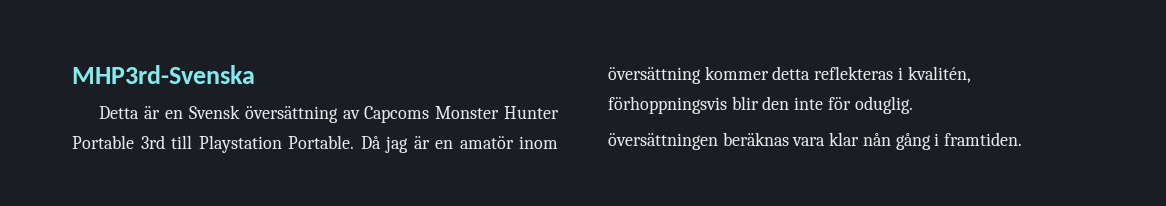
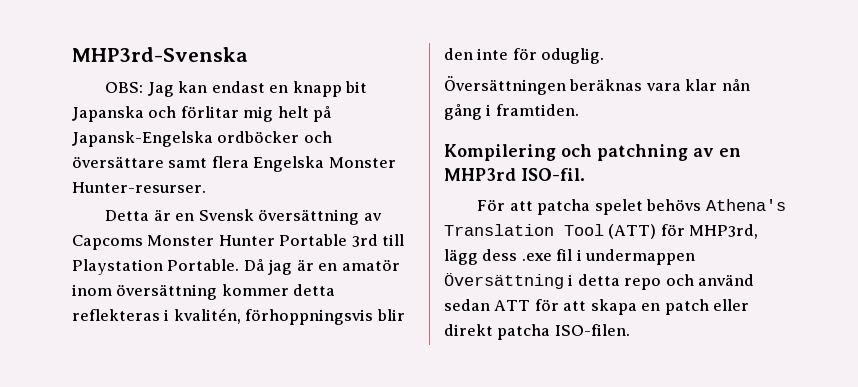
(255, 74) none -> [105,81,368,97] [72,106,332,122] [72,131,332,147] [72,156,396,172] [72,182,206,193] // OBS: Jag kan endast en knapp bit Japanska och förlitar mig helt på Japansk-Engelska ordböcker och översättare samt flera Engelska Monster Hunter-resurser.
[608,133,718,150] översättningen -> [444,76,566,95] Översättningen
(1023, 139) none -> [444,144,741,161] [444,168,585,181] [477,199,786,215] [444,224,759,239] [444,249,696,265] [444,273,755,290] [444,299,750,315] [444,324,630,340] // Kompilering och patchning av en MHP3rd ISO-fil. // För att patcha spelet behövs Athena's Translation Tool (ATT) för MHP3rd, lägg dess .exe fil i undermappen Översättning i detta repo och använd sedan ATT för att skapa en patch eller direkt patcha ISO-filen.

